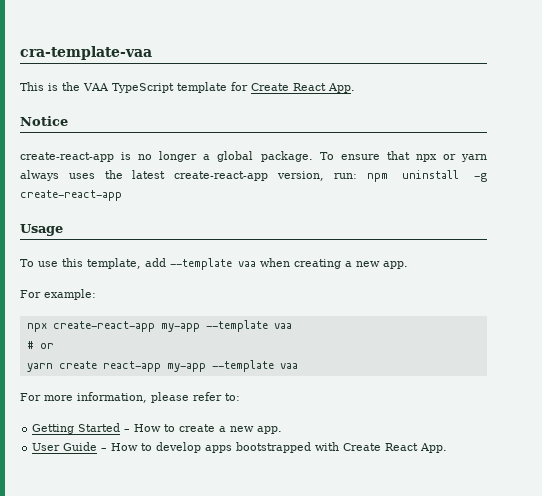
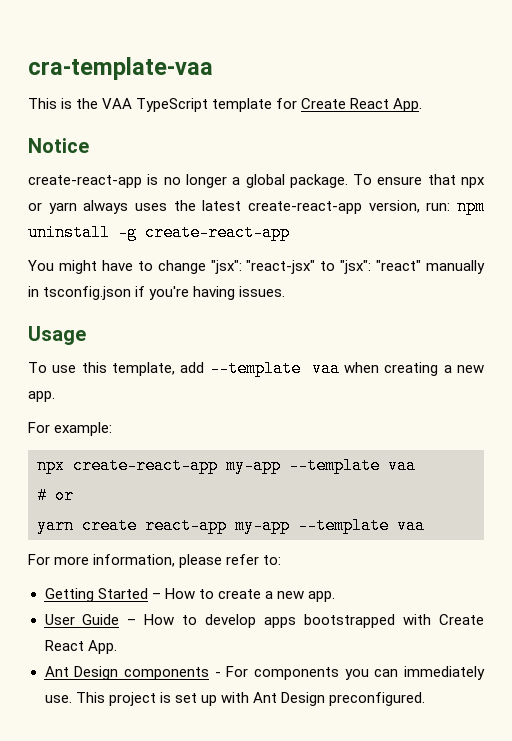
(122, 195) none -> [28,260,485,274] [28,286,286,300] // You might have to change "jsx": "react-jsx" to "jsx": "react" manually in tsconfig.json if you're having issues.
(448, 448) none -> [44,666,485,680] [44,692,425,706] // Ant Design components - For components you can immediately use. This project is set up with Ant Design preconfigured.

